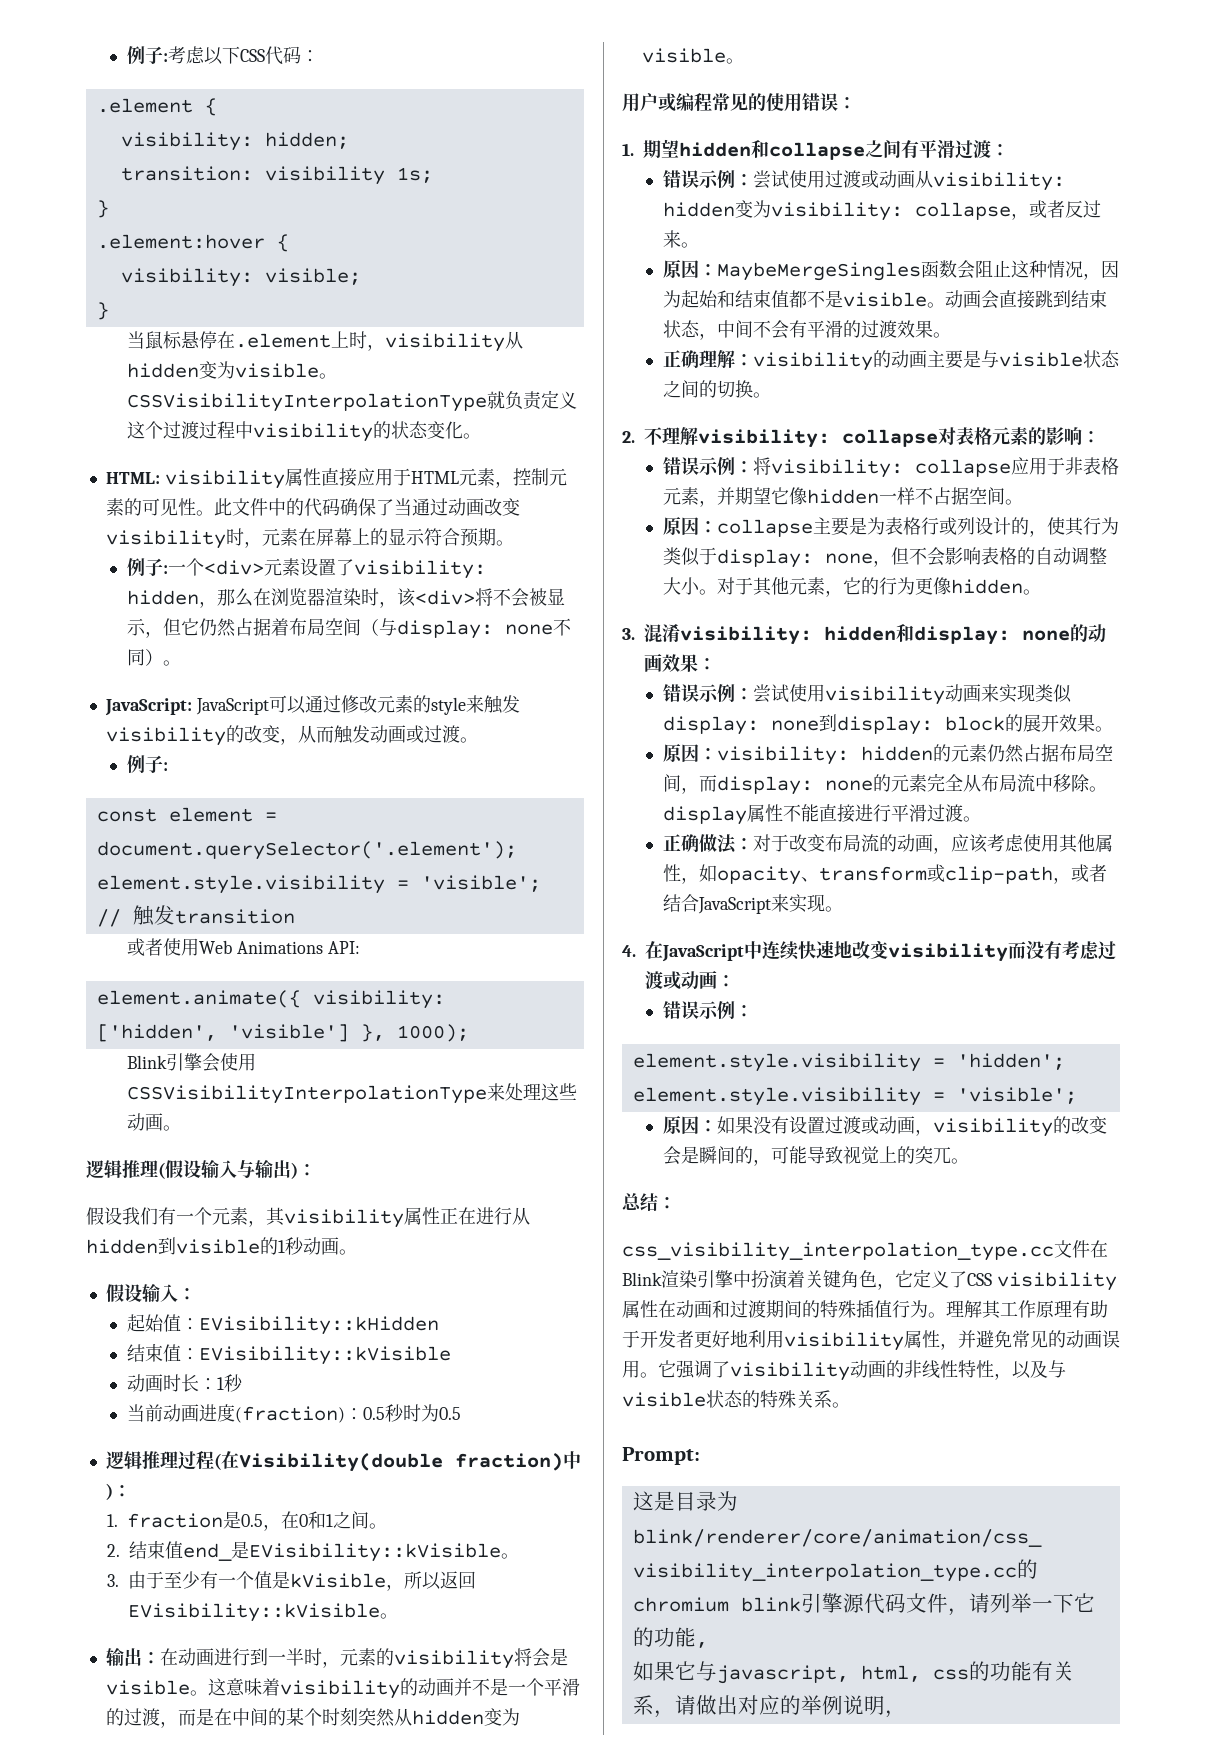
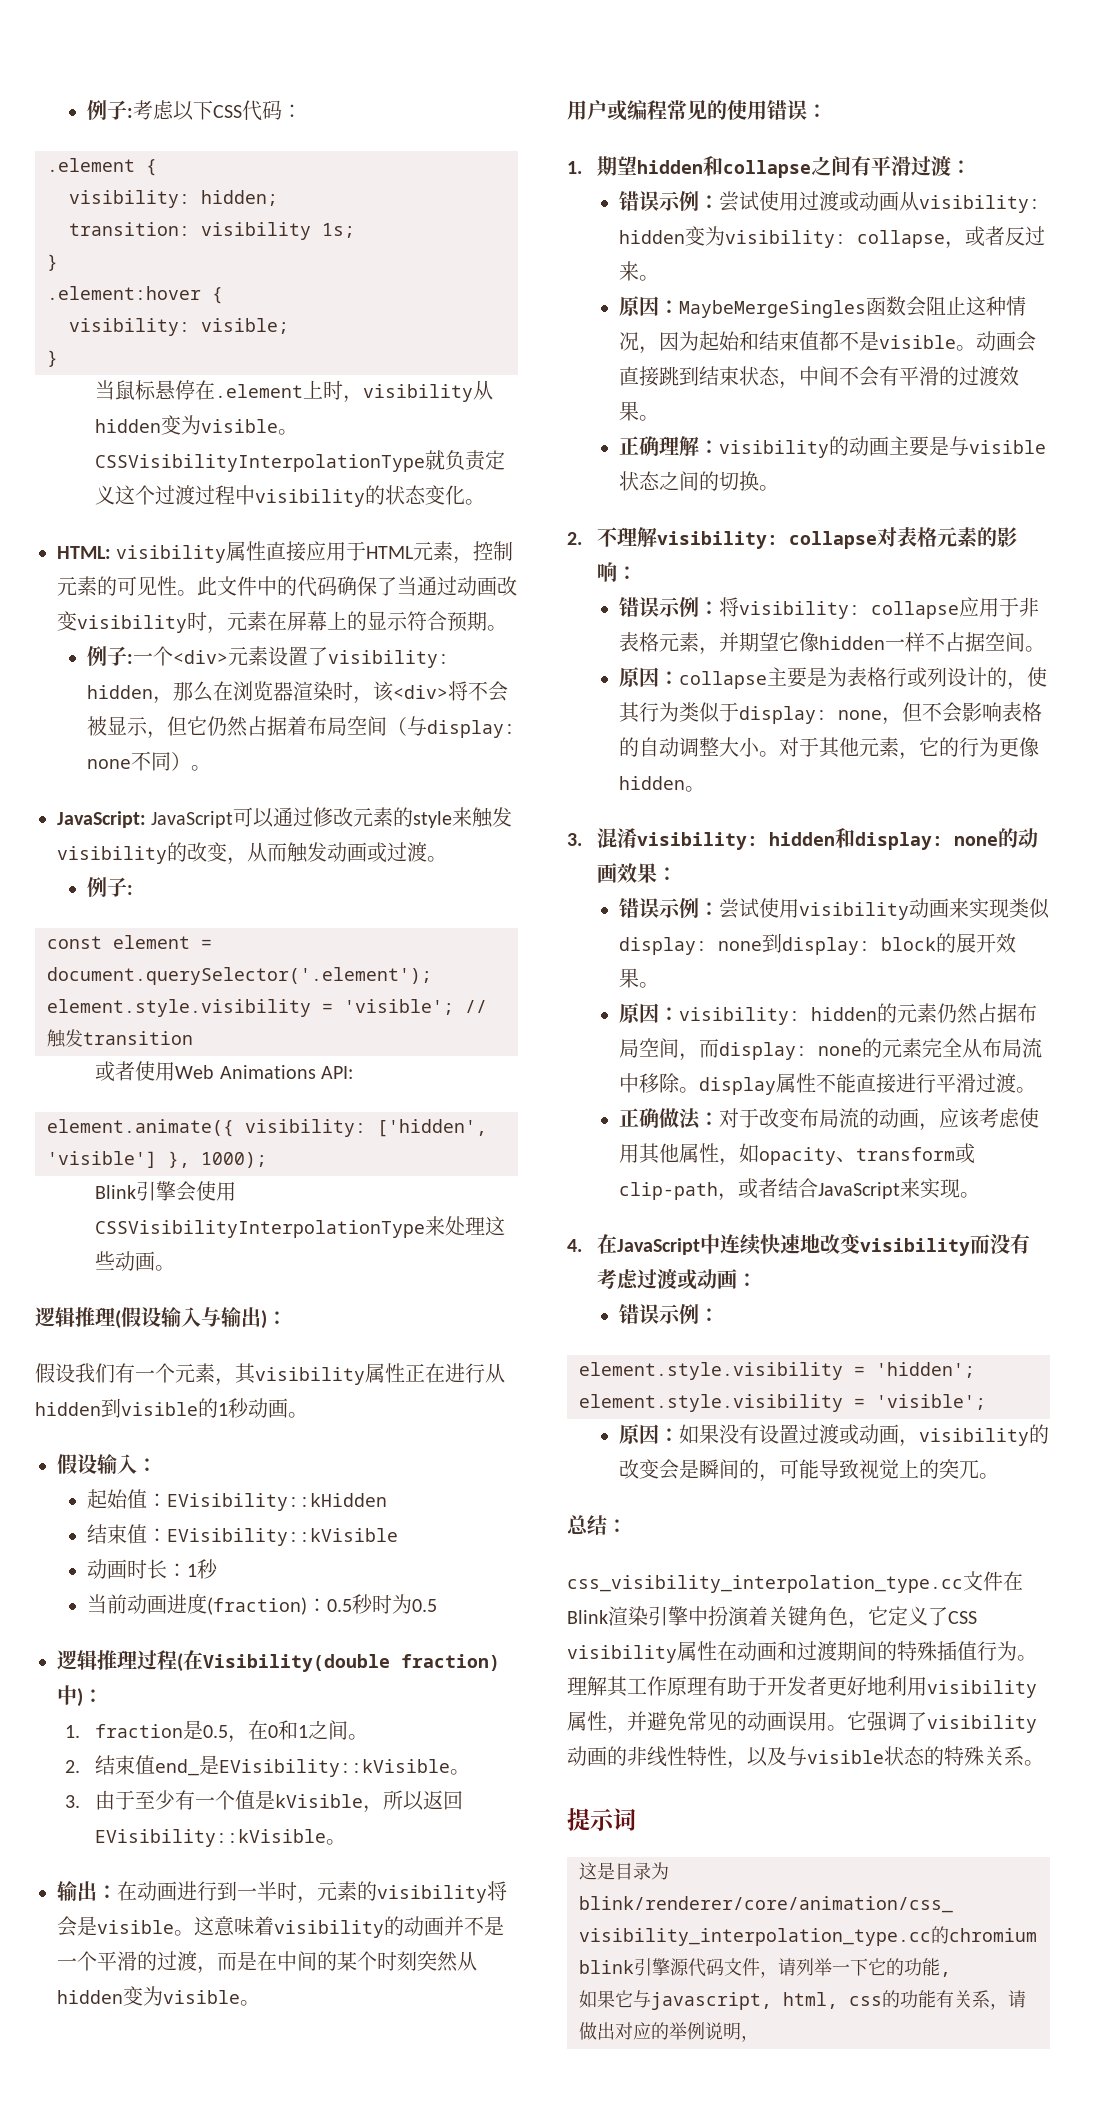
[622,1447,700,1465] Prompt: -> [567,1808,636,1831] 提示词

